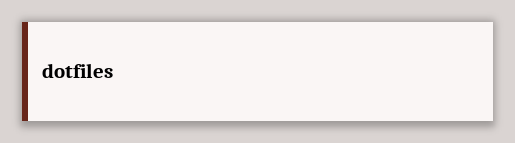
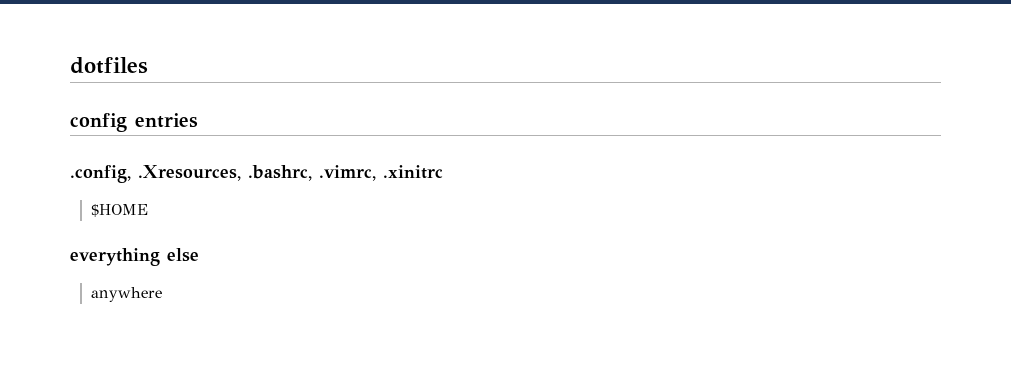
(113, 70) none -> [70,113,198,132] [70,165,443,183] [91,204,149,217] [70,248,199,266] [91,287,163,302] // config entries // .config, .Xresources, .bashrc, .vimrc, .xinitrc // $HOME // everything else // anywhere

